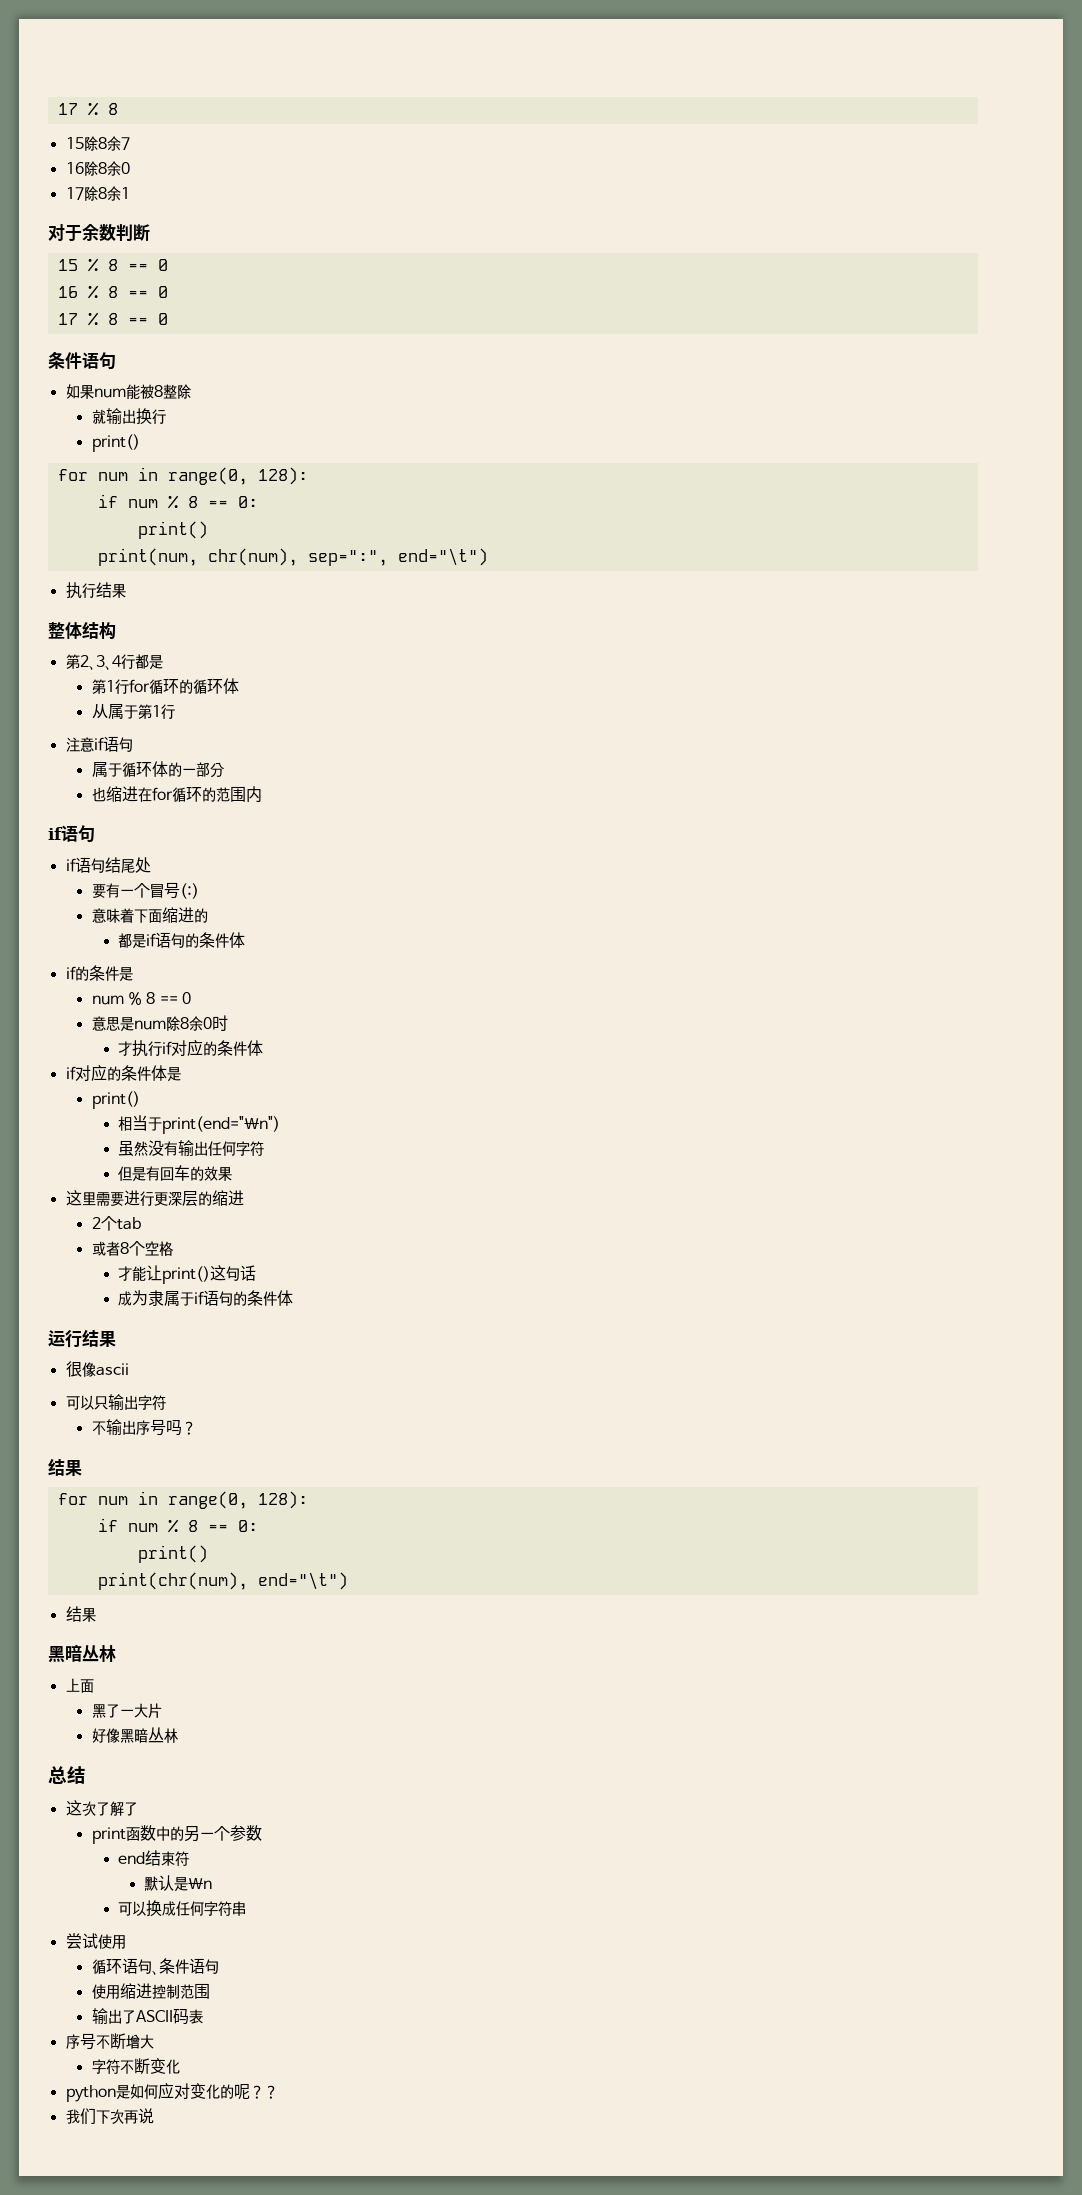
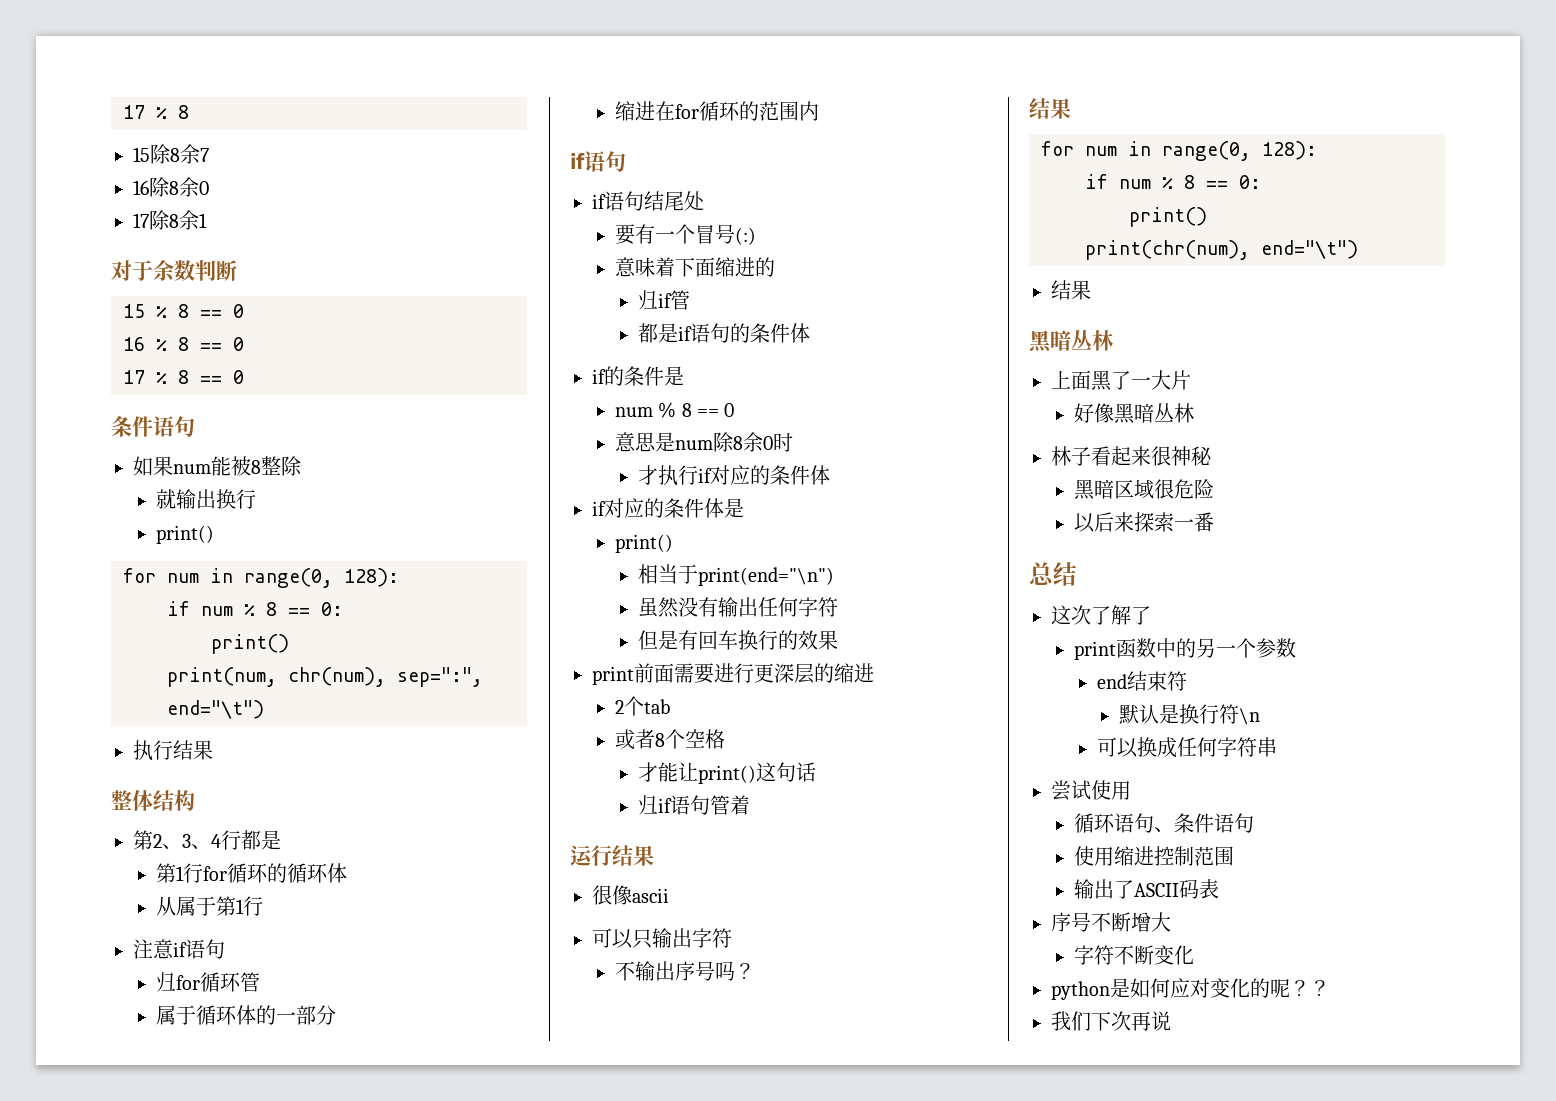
(133, 744) none -> [155,972,260,992] // 归for循环管
[91,787,106,802] 也 -> (336, 1015) none
(208, 915) none -> [637,290,690,310] // 归if管
(190, 1173) none -> [737,630,778,650] 换行
[65,1190,96,1206] 这里 -> [592,663,674,685] print前面
[117,1290,293,1306] 成为隶属于if语句的条件体 -> [637,795,750,815] 归if语句管着
(94, 1686) // -> (1091, 380) none
(178, 1735) none -> [1051,446,1212,466] [1073,479,1214,500] [1073,512,1214,533] // 林子看起来很神秘 // 黑暗区域很危险 // 以后来探索一番
(189, 1884) none -> [1179,704,1240,724] 换行符

